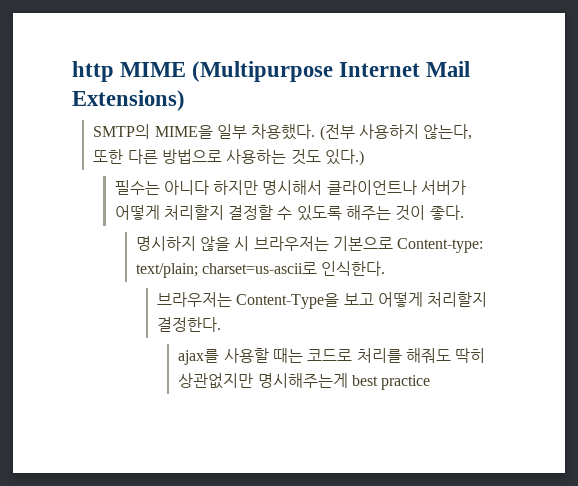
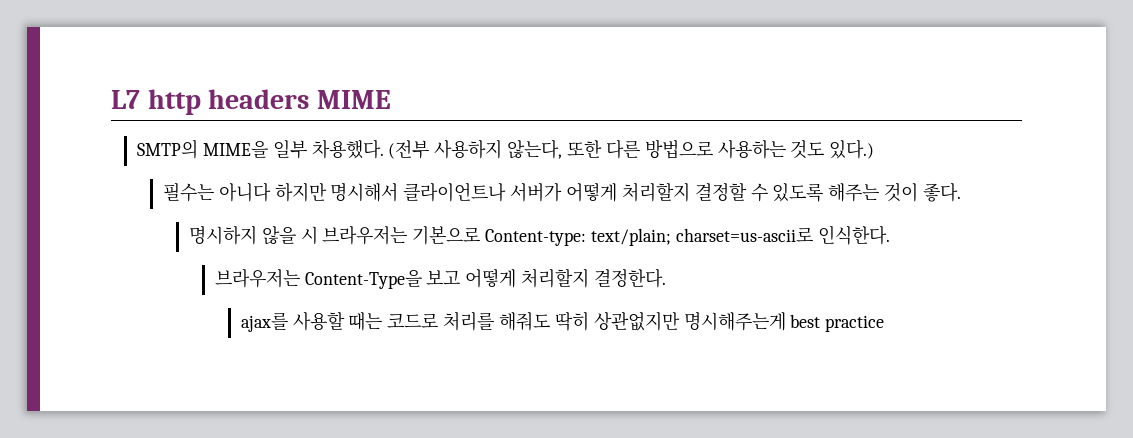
[72,61,471,82] [72,90,185,111] http MIME (Multipurpose Internet Mail Extensions) -> [111,89,391,115] L7 http headers MIME

